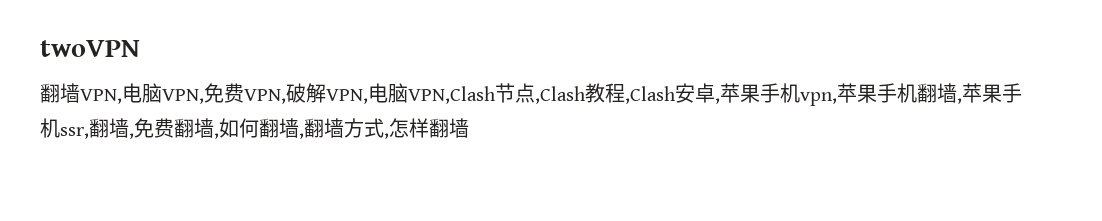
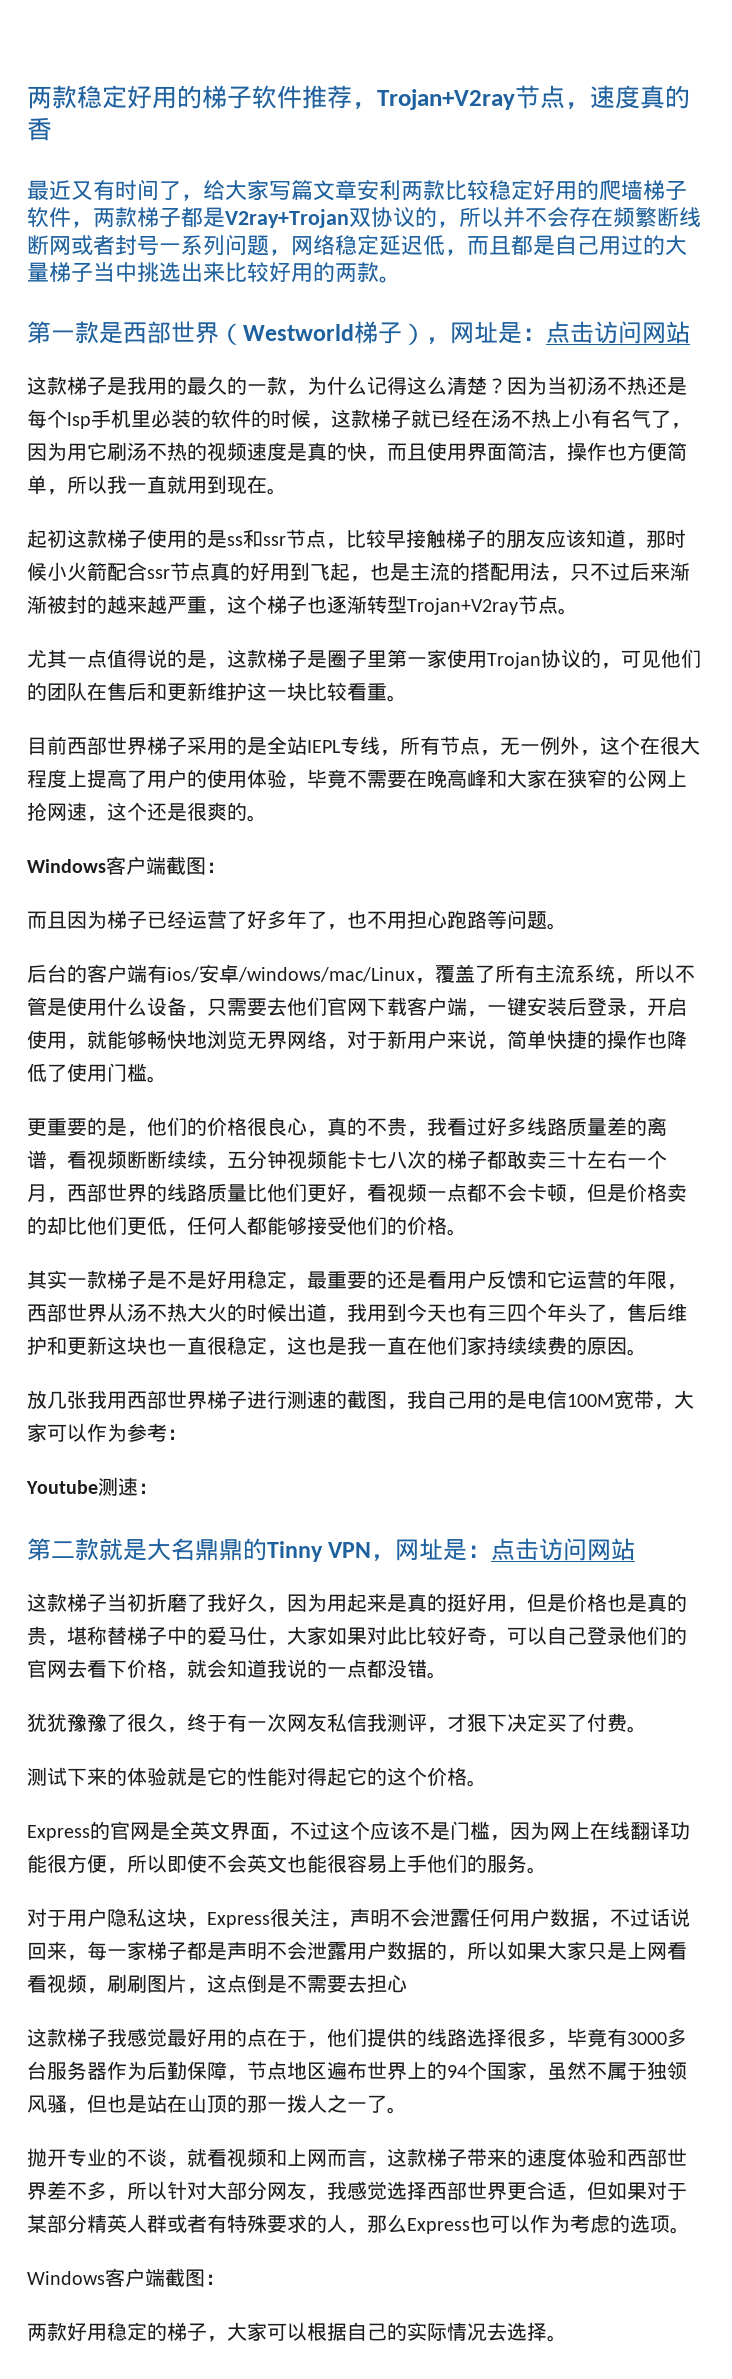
[40,40,140,57] [40,83,1022,106] [40,118,469,139] twoVPN // 翻墙VPN,电脑VPN,免费VPN,破解VPN,电脑VPN,Clash节点,Clash教程,Clash安卓,苹果手机vpn,苹果手机翻墙,苹果手机ssr,翻墙,免费翻墙,如何翻墙,翻墙方式,怎样翻墙 -> [27,85,690,110] [27,117,52,141] [27,179,687,201] [27,207,701,228] [27,234,687,256] [27,262,401,283] [27,321,690,345] [27,376,687,396] [27,409,691,429] [27,442,687,462] [27,475,287,495] [27,529,686,549] [27,562,690,582] [27,595,578,615] [27,649,701,669] [27,682,407,702] [27,736,700,756] [27,769,687,789] [27,802,267,822] [27,856,226,875] [27,910,567,930] [27,964,695,984] [27,997,687,1017] [27,1030,687,1050] [27,1063,167,1083] [27,1117,667,1137] [27,1150,667,1170] [27,1183,687,1203] [27,1216,467,1236] [27,1270,687,1290] [27,1303,687,1323] [27,1336,647,1356] [27,1390,694,1410] [27,1423,187,1442] [26,1477,158,1496] [27,1538,636,1562] [27,1593,687,1613] [27,1626,687,1646] [27,1659,447,1679] [27,1713,647,1733] [27,1767,487,1787] [27,1821,690,1841] [27,1854,547,1874] [27,1908,690,1928] [27,1941,687,1961] [27,1974,407,1994] [27,2028,687,2048] [27,2061,687,2081] [27,2094,407,2114] [27,2148,687,2168] [27,2181,687,2201] [27,2214,690,2234] [27,2268,225,2287] [27,2322,567,2342] 两款稳定好用的梯子软件推荐，Trojan+V2ray节点，速度真的香 // 最近又有时间了，给大家写篇文章安利两款比较稳定好用的爬墙梯子软件，两款梯子都是V2ray+Trojan双协议的，所以并不会存在频繁断线断网或者封号一系列问题，网络稳定延迟低，而且都是自己用过的大量梯子当中挑选出来比较好用的两款。 // 第一款是西部世界（Westworld梯子），网址是：点击访问网站 // 这款梯子是我用的最久的一款，为什么记得这么清楚？因为当初汤不热还是每个lsp手机里必装的软件的时候，这款梯子就已经在汤不热上小有名气了，因为用它刷汤不热的视频速度是真的快，而且使用界面简洁，操作也方便简单，所以我一直就用到现在。 // 起初这款梯子使用的是ss和ssr节点，比较早接触梯子的朋友应该知道，那时候小火箭配合ssr节点真的好用到飞起，也是主流的搭配用法，只不过后来渐渐被封的越来越严重，这个梯子也逐渐转型Trojan+V2ray节点。 // 尤其一点值得说的是，这款梯子是圈子里第一家使用Trojan协议的，可见他们的团队在售后和更新维护这一块比较看重。 // 目前西部世界梯子采用的是全站IEPL专线，所有节点，无一例外，这个在很大程度上提高了用户的使用体验，毕竟不需要在晚高峰和大家在狭窄的公网上抢网速，这个还是很爽的。 // Windows客户端截图： // 而且因为梯子已经运营了好多年了，也不用担心跑路等问题。 // 后台的客户端有ios/安卓/windows/mac/Linux，覆盖了所有主流系统，所以不管是使用什么设备，只需要去他们官网下载客户端，一键安装后登录，开启使用，就能够畅快地浏览无界网络，对于新用户来说，简单快捷的操作也降低了使用门槛。 // 更重要的是，他们的价格很良心，真的不贵，我看过好多线路质量差的离谱，看视频断断续续，五分钟视频能卡七八次的梯子都敢卖三十左右一个月，西部世界的线路质量比他们更好，看视频一点都不会卡顿，但是价格卖的却比他们更低，任何人都能够接受他们的价格。 // 其实一款梯子是不是好用稳定，最重要的还是看用户反馈和它运营的年限，西部世界从汤不热大火的时候出道，我用到今天也有三四个年头了，售后维护和更新这块也一直很稳定，这也是我一直在他们家持续续费的原因。 // 放几张我用西部世界梯子进行测速的截图，我自己用的是电信100M宽带，大家可以作为参考： // Youtube测速： // 第二款就是大名鼎鼎的Tinny VPN，网址是：点击访问网站 // 这款梯子当初折磨了我好久，因为用起来是真的挺好用，但是价格也是真的贵，堪称替梯子中的爱马仕，大家如果对此比较好奇，可以自己登录他们的官网去看下价格，就会知道我说的一点都没错。 // 犹犹豫豫了很久，终于有一次网友私信我测评，才狠下决定买了付费。 // 测试下来的体验就是它的性能对得起它的这个价格。 // Express的官网是全英文界面，不过这个应该不是门槛，因为网上在线翻译功能很方便，所以即使不会英文也能很容易上手他们的服务。 // 对于用户隐私这块，Express很关注，声明不会泄露任何用户数据，不过话说回来，每一家梯子都是声明不会泄露用户数据的，所以如果大家只是上网看看视频，刷刷图片，这点倒是不需要去担心 // 这款梯子我感觉最好用的点在于，他们提供的线路选择很多，毕竟有3000多台服务器作为后勤保障，节点地区遍布世界上的94个国家，虽然不属于独领风骚，但也是站在山顶的那一拨人之一了。 // 抛开专业的不谈，就看视频和上网而言，这款梯子带来的速度体验和西部世界差不多，所以针对大部分网友，我感觉选择西部世界更合适，但如果对于某部分精英人群或者有特殊要求的人，那么Express也可以作为考虑的选项。 // Windows客户端截图： // 两款好用稳定的梯子，大家可以根据自己的实际情况去选择。

